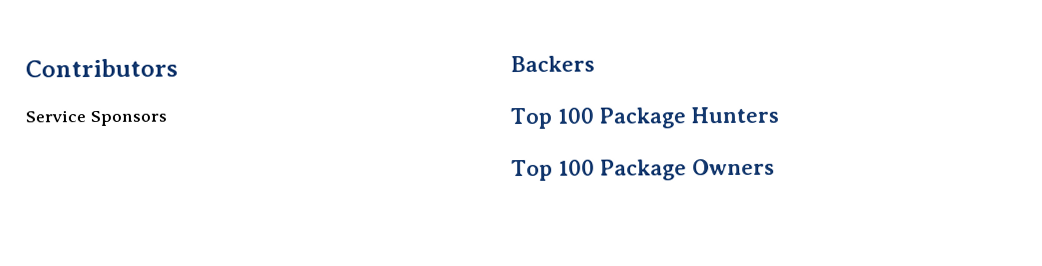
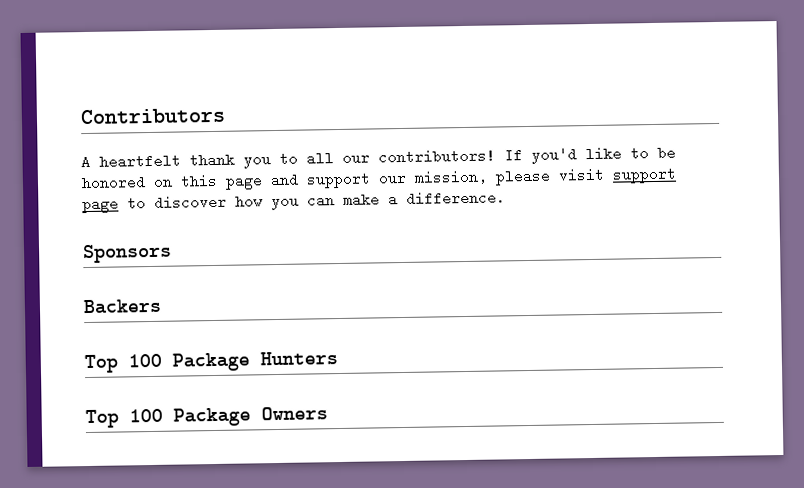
[25,110,86,123] Service -> [81,145,676,170] [81,168,677,191] [82,190,506,214] A heartfelt thank you to all our contributors! If you'd like to be honored on this page and support our mission, please visit support page to discover how you can make a difference. //

